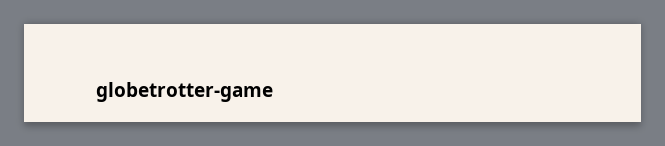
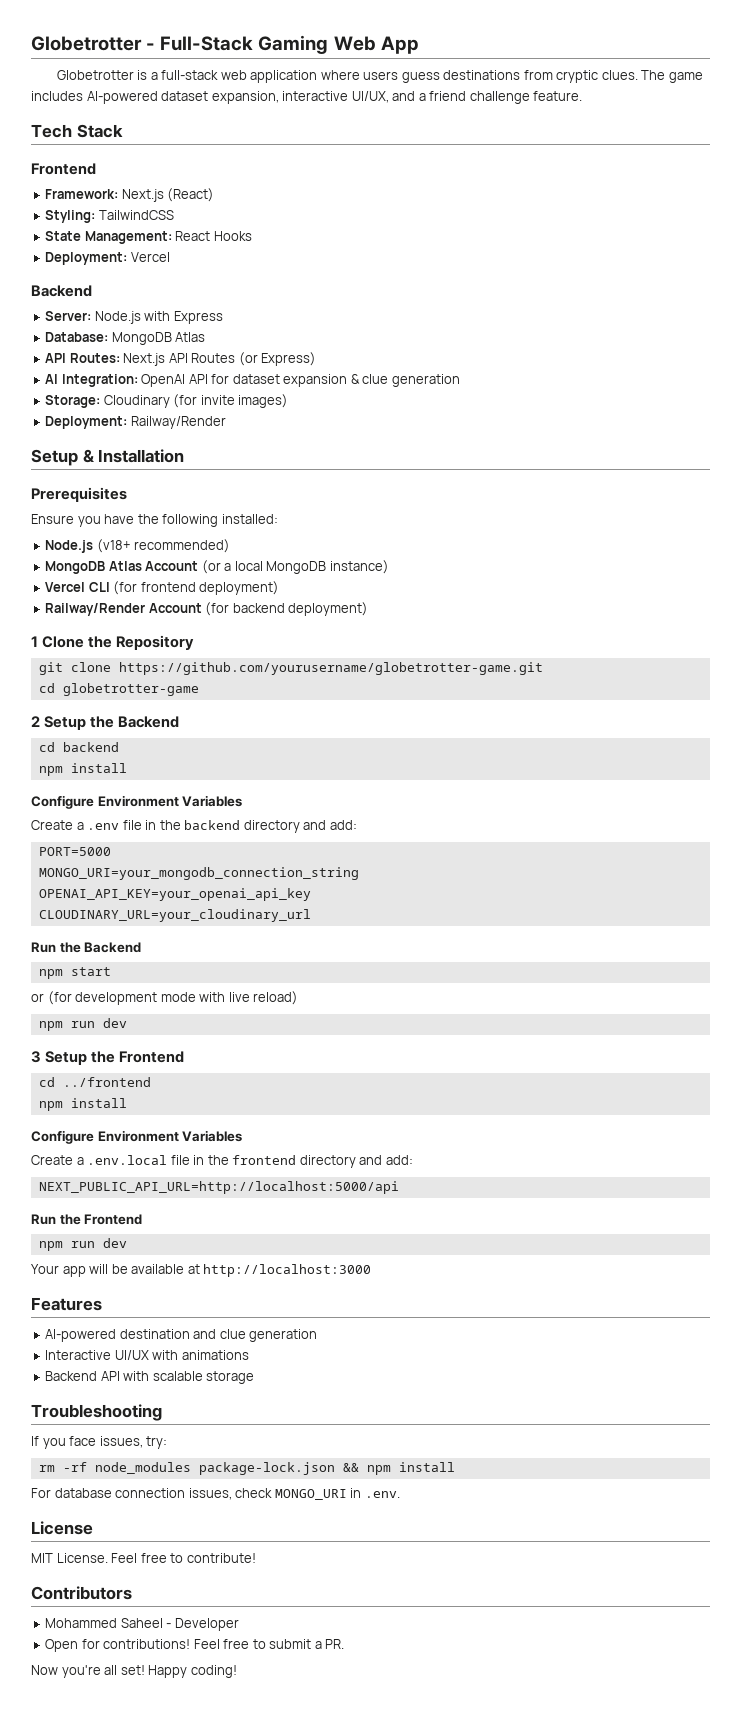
[96,82,273,102] globetrotter-game -> [31,35,419,54] [56,70,703,83] [31,91,583,104] [31,124,123,138] [31,163,96,175] [45,188,215,202] [45,210,174,223] [45,231,252,244] [45,252,170,265] [31,285,92,297] [45,311,223,324] [45,332,206,345] [45,352,317,366] [45,374,460,387] [45,394,289,408] [45,416,226,429] [31,449,185,466] [31,487,127,502] [31,514,278,527] [45,539,231,553] [45,560,389,574] [45,581,280,595] [45,602,369,616] [31,635,195,650] [38,662,543,675] [38,683,199,696] [31,716,180,730] [38,742,119,752] [38,763,127,776] [31,795,243,809] [31,820,357,833] [38,847,111,856] [38,867,359,880] [38,888,311,901] [38,909,311,922] [31,942,142,953] [38,967,111,979] [31,991,299,1005] [38,1018,127,1031] [31,1051,185,1065] [38,1077,151,1087] [38,1098,127,1111] [31,1130,243,1144] [31,1155,413,1168] [38,1181,399,1194] [31,1214,143,1225] [38,1238,127,1251] [31,1264,372,1277] [31,1297,102,1311] [45,1329,318,1342] [45,1350,249,1360] [45,1371,255,1384] [31,1404,162,1421] [31,1436,168,1449] [38,1462,455,1475] [31,1488,400,1500] [31,1521,93,1535] [31,1553,256,1563] [31,1586,132,1600] [45,1618,239,1631] [45,1639,345,1652] [31,1665,237,1678] Globetrotter - Full-Stack Gaming Web App // Globetrotter is a full-stack web application where users guess destinations from cryptic clues. The game includes AI-powered dataset expansion, interactive UI/UX, and a friend challenge feature. // Tech Stack // Frontend // Framework: Next.js (React) // Styling: TailwindCSS // State Management: React Hooks // Deployment: Vercel // Backend // Server: Node.js with Express // Database: MongoDB Atlas // API Routes: Next.js API Routes (or Express) // AI Integration: OpenAI API for dataset expansion & clue generation // Storage: Cloudinary (for invite images) // Deployment: Railway/Render // Setup & Installation // Prerequisites // Ensure you have the following installed: // Node.js (v18+ recommended) // MongoDB Atlas Account (or a local MongoDB instance) // Vercel CLI (for frontend deployment) // Railway/Render Account (for backend deployment) // 1 Clone the Repository // git clone https://github.com/yourusername/globetrotter-game.git // cd globetrotter-game // 2 Setup the Backend // cd backend // npm install // Configure Environment Variables // Create a .env file in the backend directory and add: // PORT=5000 // MONGO_URI=your_mongodb_connection_string // OPENAI_API_KEY=your_openai_api_key // CLOUDINARY_URL=your_cloudinary_url // Run the Backend // npm start // or (for development mode with live reload) // npm run dev // 3 Setup the Frontend // cd ../frontend // npm install // Configure Environment Variables // Create a .env.local file in the frontend directory and add: // NEXT_PUBLIC_API_URL=http://localhost:5000/api // Run the Frontend // npm run dev // Your app will be available at http://localhost:3000 // Features // AI-powered destination and clue generation // Interactive UI/UX with animations // Backend API with scalable storage // Troubleshooting // If you face issues, try: // rm -rf node_modules package-lock.json && npm install // For database connection issues, check MONGO_URI in .env. // License // MIT License. Feel free to contribute! // Contributors // Mohammed Saheel - Developer // Open for contributions! Feel free to submit a PR. // Now you're all set! Happy coding!

